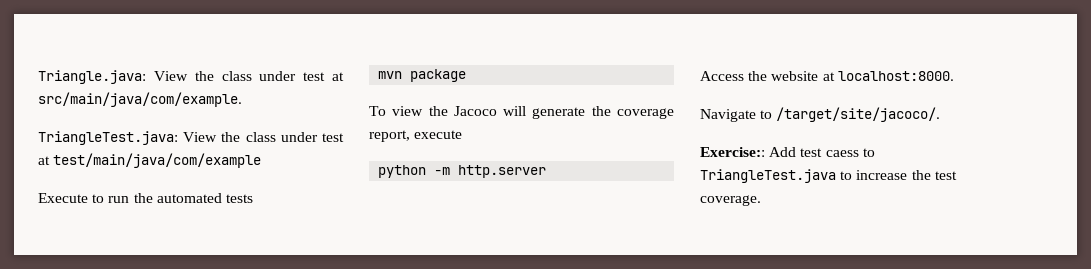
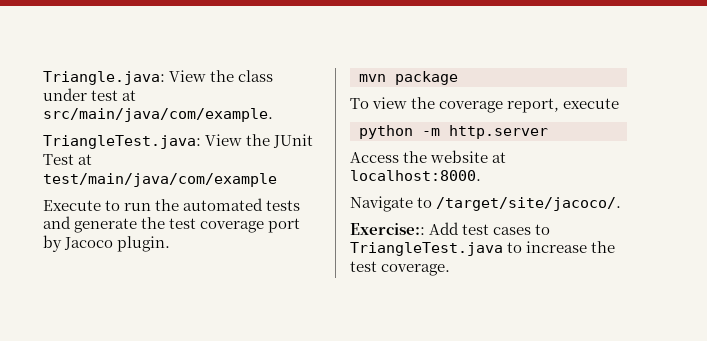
[245,132,344,142] class under test -> [273,134,314,148] [43,154,74,165] JUnit Test
(253, 198) none -> [43,216,301,233] [43,235,171,252] and generate the test coverage port by Jacoco plugin.
[453,106,611,119] Jacoco will generate the -> (436, 103) none
[825,150,859,157] caess -> [493,227,532,235] cases

